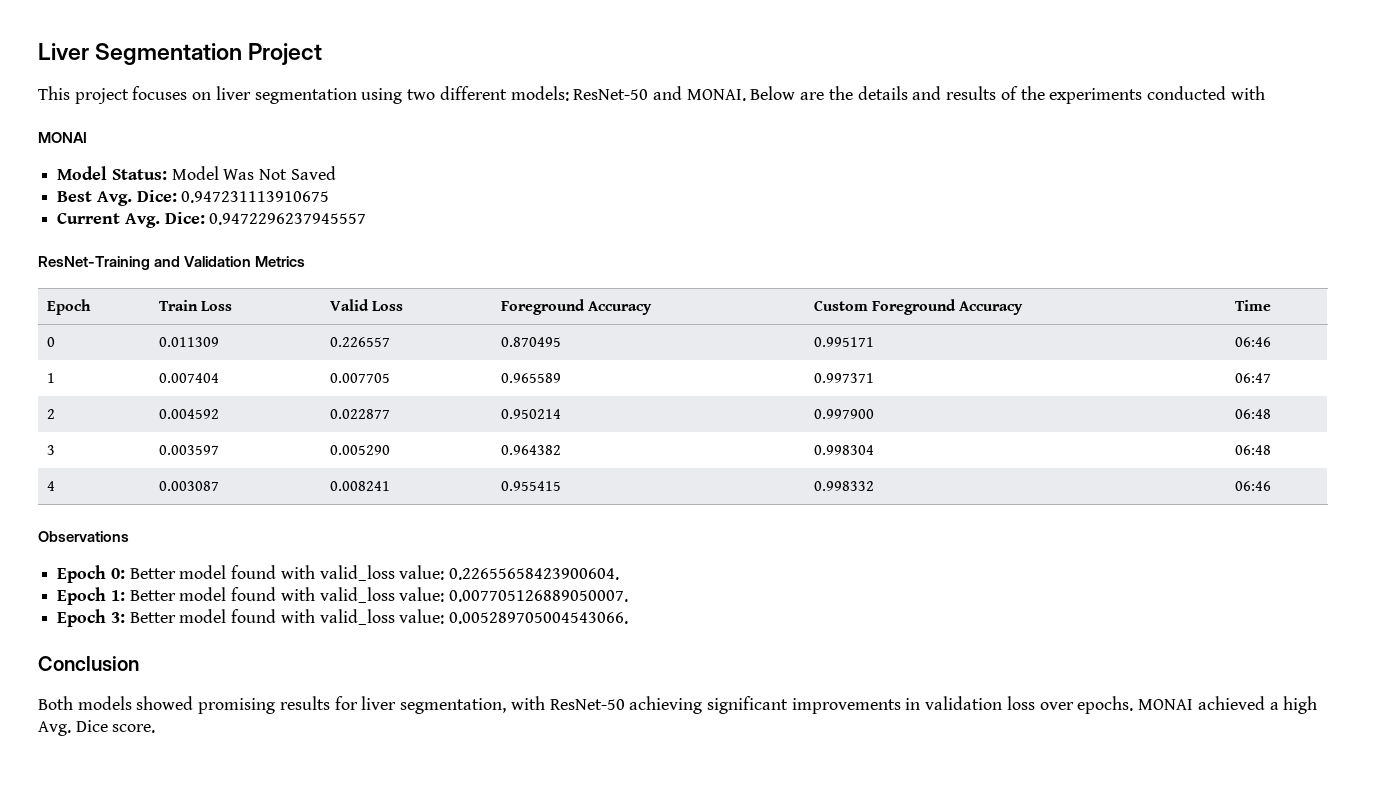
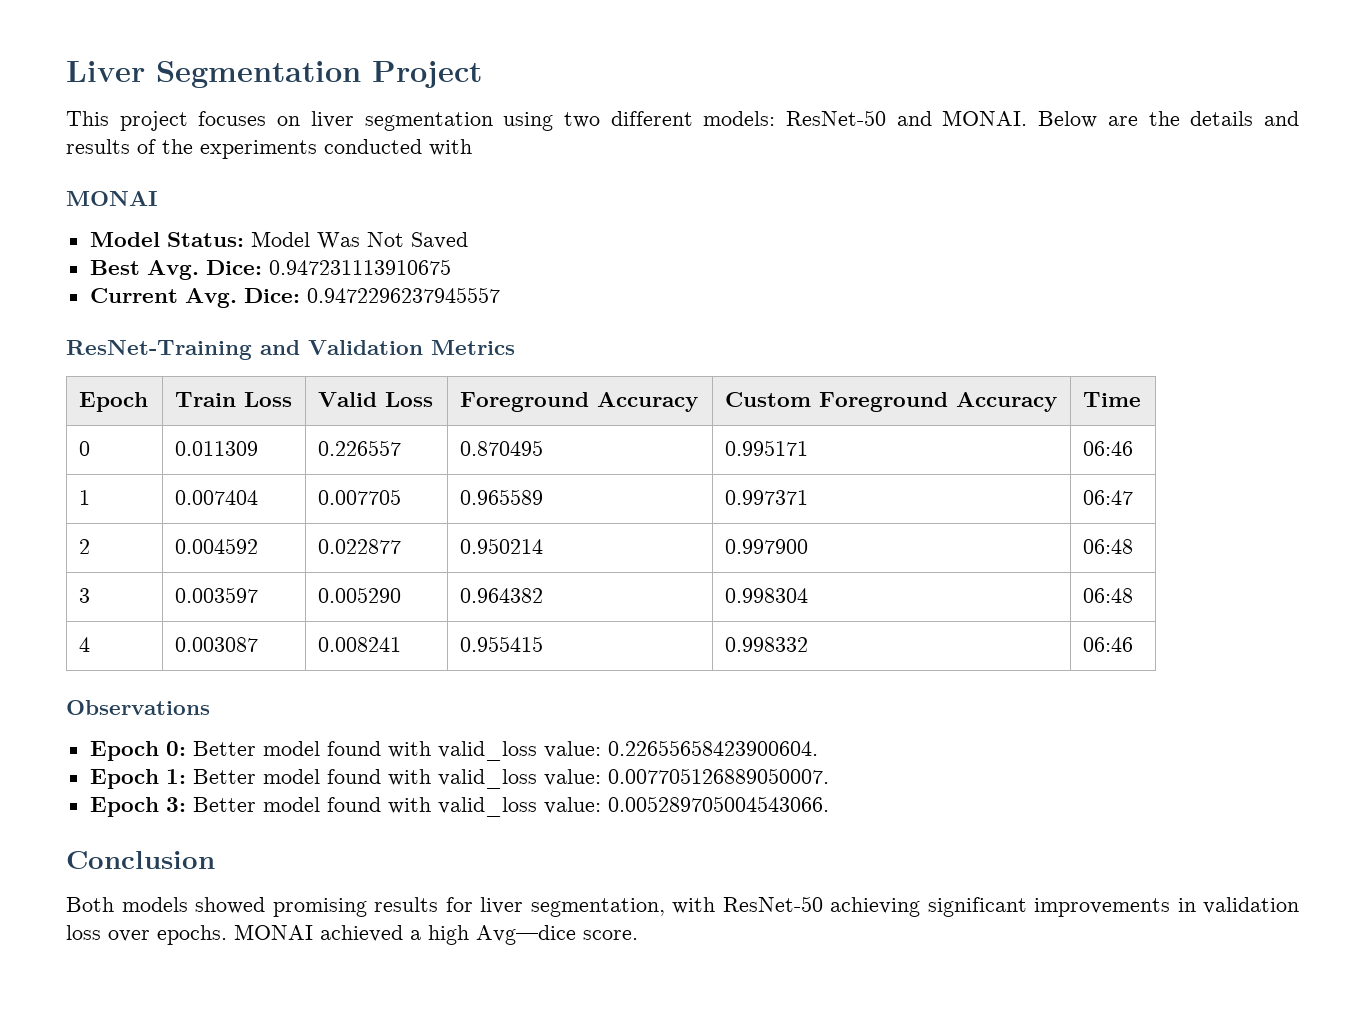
[38,720,108,736] Avg. Dice -> [476,925,576,945] Avg—dice

